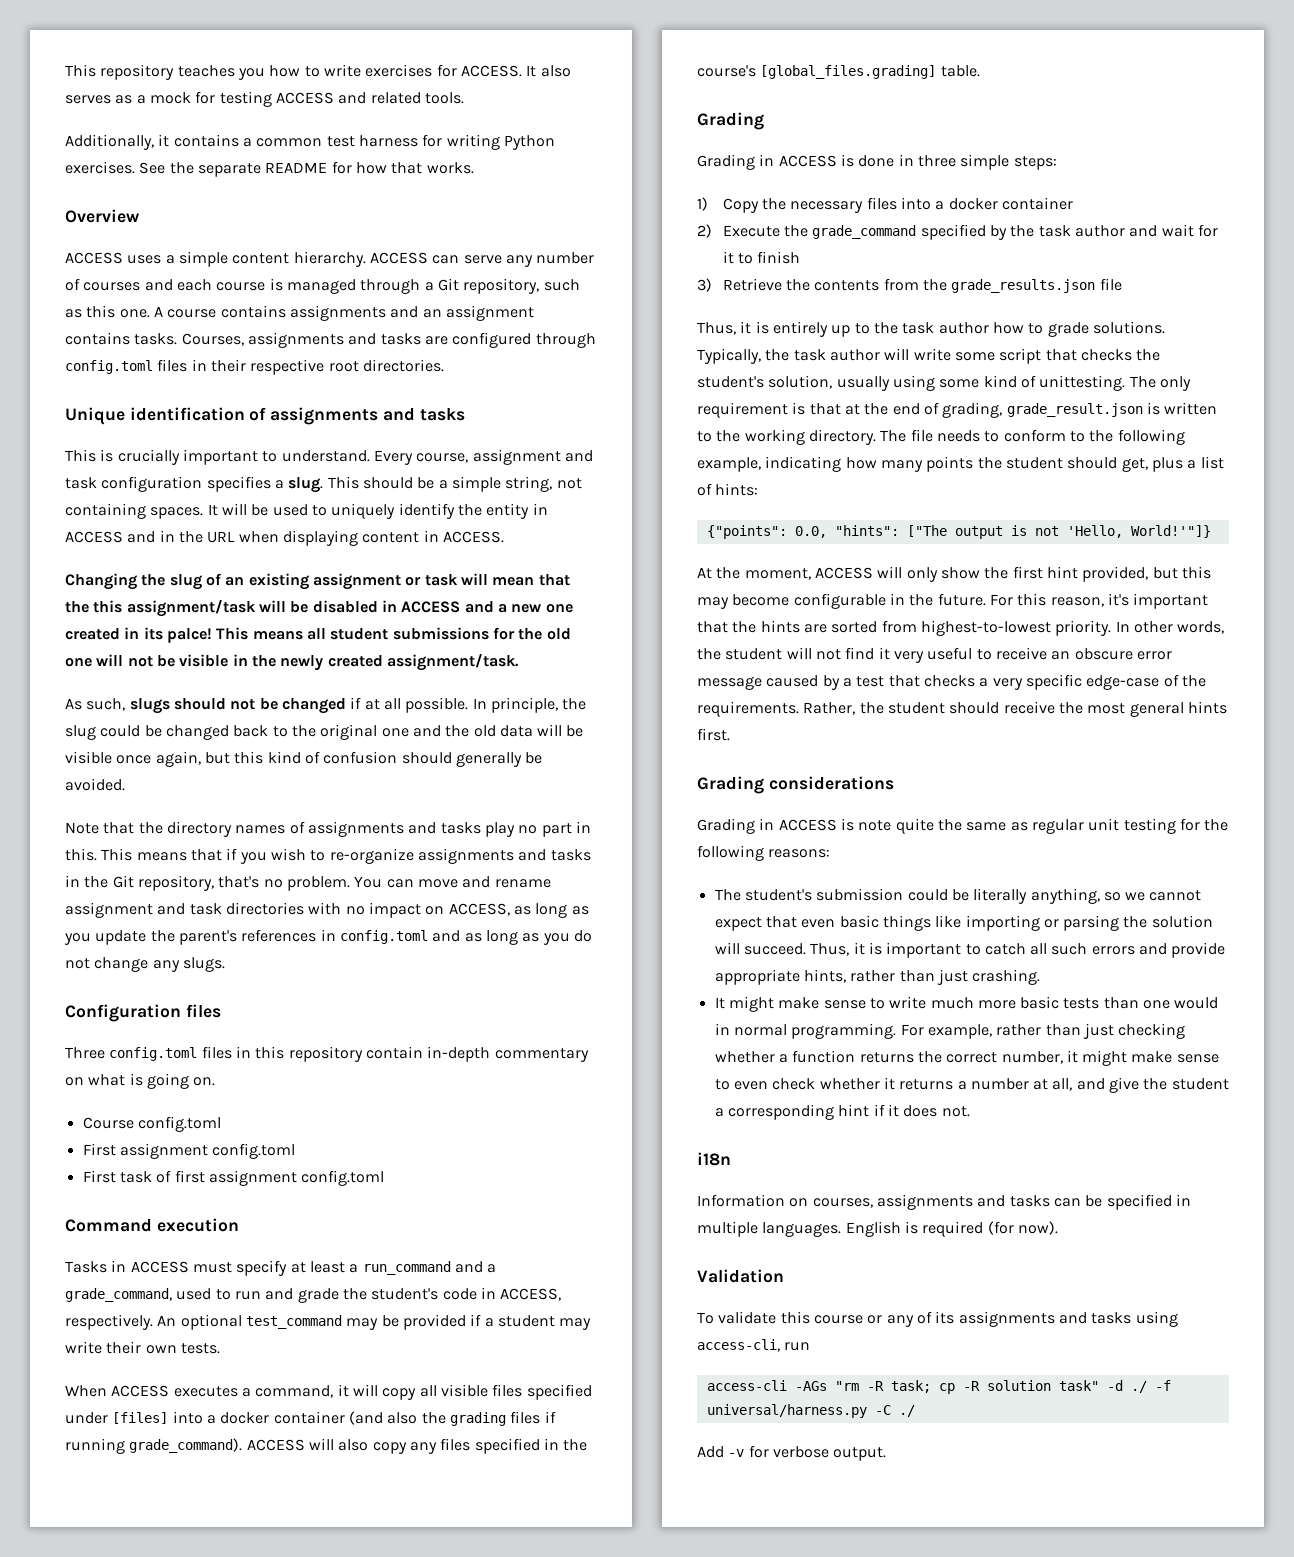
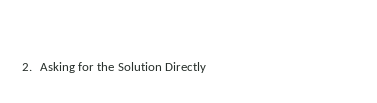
[65,64,571,80] [65,91,464,107] [65,134,555,150] [65,161,474,177] [65,209,139,223] [65,251,595,267] [65,278,580,294] [65,305,534,321] [65,332,596,348] [65,359,444,375] [65,407,465,425] [65,449,593,465] [65,476,582,493] [65,503,548,519] [65,530,504,546] [65,573,570,590] [65,600,573,617] [65,627,571,643] [65,654,519,671] [65,697,587,714] [65,724,584,740] [65,751,543,767] [65,778,125,791] [65,821,591,837] [65,848,591,864] [65,875,551,891] [65,902,589,918] [64,929,592,945] [65,957,225,972] [65,1004,221,1022] [65,1046,589,1062] [65,1073,216,1089] [82,1116,221,1132] [82,1143,296,1159] [82,1170,385,1186] [65,1218,239,1232] [65,1260,497,1276] [65,1287,562,1303] [65,1314,592,1330] [65,1341,220,1354] [65,1384,592,1400] [65,1411,556,1426] [65,1438,588,1454] [697,65,980,79] [697,112,764,130] [697,154,1057,170] [697,197,1073,213] [697,224,1218,240] [722,251,801,264] [697,278,1122,293] [697,321,1165,337] [697,348,1161,364] [697,375,1191,391] [697,402,1218,418] [697,429,1185,445] [697,456,1224,472] [697,483,759,496] [706,525,1211,539] [697,566,1211,582] [697,593,1209,609] [697,620,1225,636] [697,647,1172,663] [697,674,1206,690] [697,701,1227,717] [697,728,730,741] [697,776,894,794] [697,818,1229,834] [697,845,831,861] [714,888,1202,904] [714,915,1213,931] [714,942,1226,958] [714,969,1041,985] [714,996,1219,1012] [714,1023,1186,1039] [714,1050,1219,1066] [714,1077,1229,1093] [714,1104,970,1120] [697,1152,731,1166] [697,1194,1191,1210] [697,1221,1058,1237] [697,1269,784,1283] [697,1311,1178,1327] [697,1339,811,1352] [706,1380,1171,1394] [706,1404,915,1418] [697,1445,887,1461] This repository teaches you how to write exercises for ACCESS. It also serves as a mock for testing ACCESS and related tools. // Additionally, it contains a common test harness for writing Python exercises. See the separate README for how that works. // Overview // ACCESS uses a simple content hierarchy. ACCESS can serve any number of courses and each course is managed through a Git repository, such as this one. A course contains assignments and an assignment contains tasks. Courses, assignments and tasks are configured through config.toml files in their respective root directories. // Unique identification of assignments and tasks // This is crucially important to understand. Every course, assignment and task configuration specifies a slug. This should be a simple string, not containing spaces. It will be used to uniquely identify the entity in ACCESS and in the URL when displaying content in ACCESS. // Changing the slug of an existing assignment or task will mean that the this assignment/task will be disabled in ACCESS and a new one created in its palce! This means all student submissions for the old one will not be visible in the newly created assignment/task. // As such, slugs should not be changed if at all possible. In principle, the slug could be changed back to the original one and the old data will be visible once again, but this kind of confusion should generally be avoided. // Note that the directory names of assignments and tasks play no part in this. This means that if you wish to re-organize assignments and tasks in the Git repository, that's no problem. You can move and rename assignment and task directories with no impact on ACCESS, as long as you update the parent's references in config.toml and as long as you do not change any slugs. // Configuration files // Three config.toml files in this repository contain in-depth commentary on what is going on. // Course config.toml // First assignment config.toml // First task of first assignment config.toml // Command execution // Tasks in ACCESS must specify at least a run_command and a grade_command, used to run and grade the student's code in ACCESS, respectively. An optional test_command may be provided if a student may write their own tests. // When ACCESS executes a command, it will copy all visible files specified under [files] into a docker container (and also the grading files if running grade_command). ACCESS will also copy any files specified in the course's [global_files.grading] table. // Grading // Grading in ACCESS is done in three simple steps: // 1) Copy the necessary files into a docker container // 2) Execute the grade_command specified by the task author and wait for it to finish // 3) Retrieve the contents from the grade_results.json file // Thus, it is entirely up to the task author how to grade solutions. Typically, the task author will write some script that checks the student's solution, usually using some kind of unittesting. The only requirement is that at the end of grading, grade_result.json is written to the working directory. The file needs to conform to the following example, indicating how many points the student should get, plus a list of hints: // {"points": 0.0, "hints": ["The output is not 'Hello, World!'"]} // At the moment, ACCESS will only show the first hint provided, but this may become configurable in the future. For this reason, it's important that the hints are sorted from highest-to-lowest priority. In other words, the student will not find it very useful to receive an obscure error message caused by a test that checks a very specific edge-case of the requirements. Rather, the student should receive the most general hints first. // Grading considerations // Grading in ACCESS is note quite the same as regular unit testing for the following reasons: // The student's submission could be literally anything, so we cannot expect that even basic things like importing or parsing the solution will succeed. Thus, it is important to catch all such errors and provide appropriate hints, rather than just crashing. // It might make sense to write much more basic tests than one would in normal programming. For example, rather than just checking whether a function returns the correct number, it might make sense to even check whether it returns a number at all, and give the student a corresponding hint if it does not. // i18n // Information on courses, assignments and tasks can be specified in multiple languages. English is required (for now). // Validation // To validate this course or any of its assignments and tasks using access-cli, run // access-cli -AGs "rm -R task; cp -R solution task" -d ./ -f universal/harness.py -C ./ // Add -v for verbose output. -> [22,62,207,73] 2. Asking for the Solution Directly

